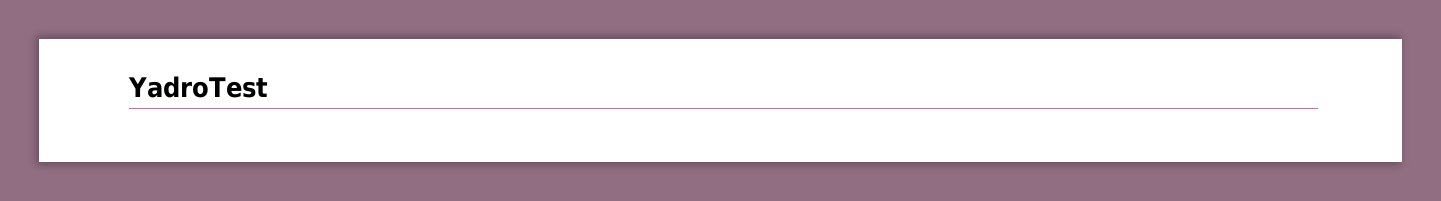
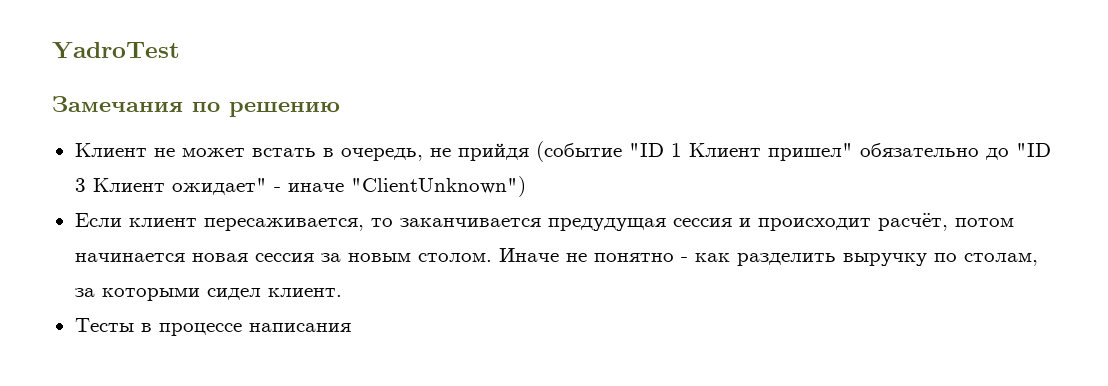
(268, 87) none -> [52,96,340,117] [74,141,1051,162] [74,176,526,197] [74,213,1014,231] [74,248,1038,266] [74,288,342,301] [74,318,351,336] // Замечания по решению // Клиент не может встать в очередь, не прийдя (событие "ID 1 Клиент пришел" обязательно до "ID 3 Клиент ожидает" - иначе "ClientUnknown") // Если клиент пересаживается, то заканчивается предудущая сессия и происходит расчёт, потом начинается новая сессия за новым столом. Иначе не понятно - как разделить выручку по столам, за которыми сидел клиент. // Тесты в процессе написания

